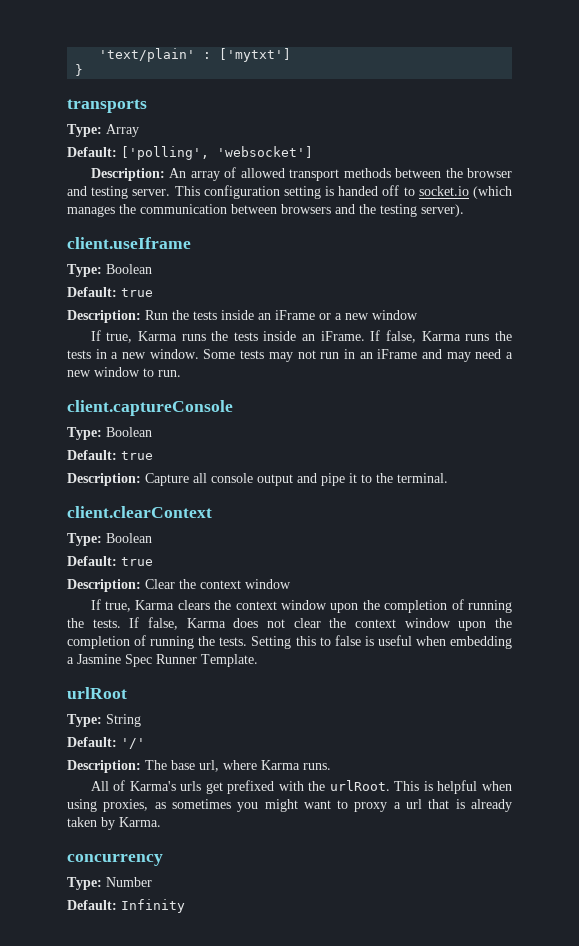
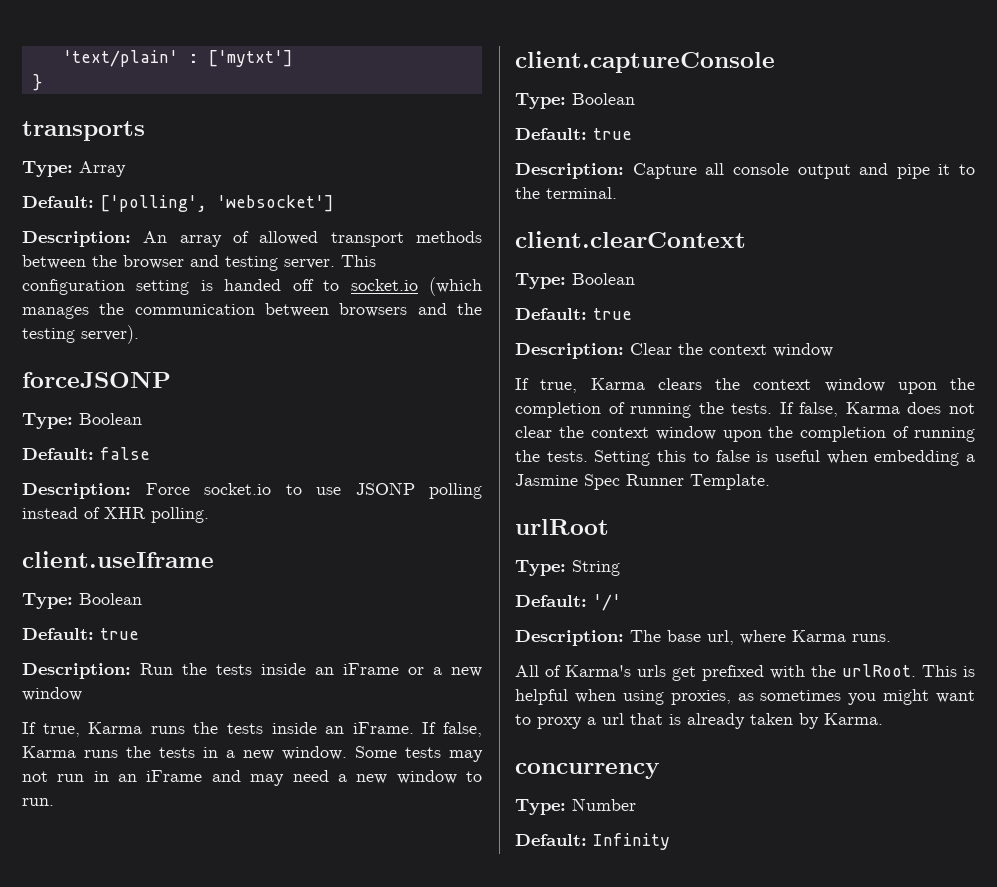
(464, 210) none -> [22,371,171,388] [22,413,142,429] [22,447,150,460] [22,482,482,499] [22,507,209,523] // forceJSONP // Type: Boolean // Default: false // Description: Force socket.io to use JSONP polling instead of XHR polling.

